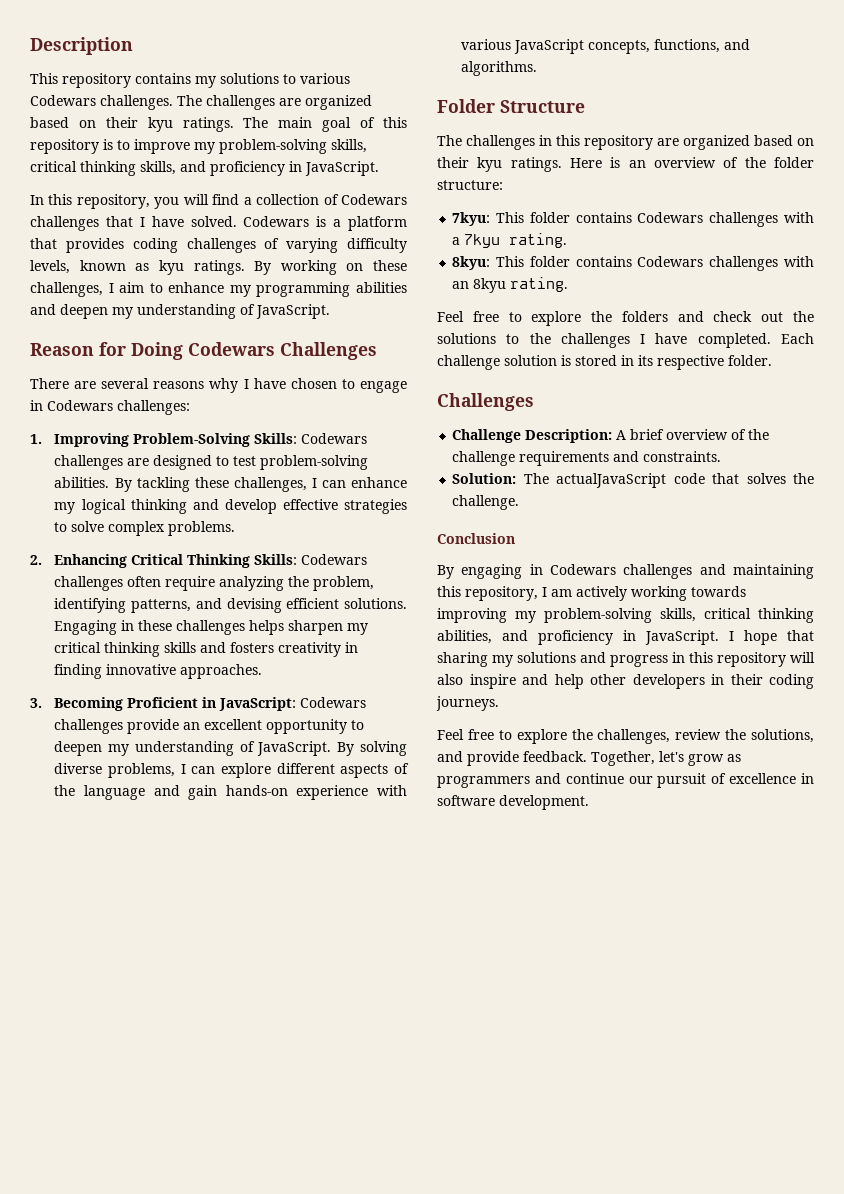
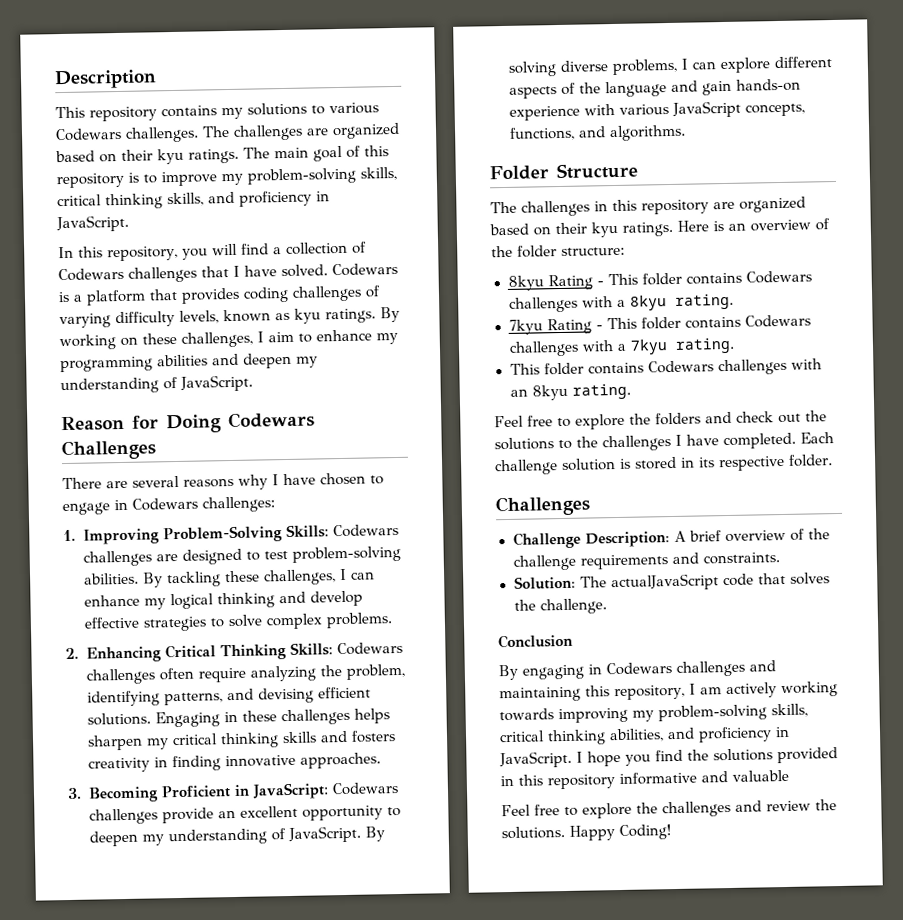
[452,212,491,226] 7kyu: -> [507,270,812,291] [508,293,734,313] [508,318,603,335] 8kyu Rating - This folder contains Codewars challenges with a 8kyu rating. // 7kyu Rating -
[452,256,491,270] 8kyu: -> (735, 345) none
[787,630,814,641] [437,652,815,667] [437,674,814,689] [436,696,499,711] [437,729,814,744] [437,751,741,766] [437,773,814,788] [437,795,589,810] that sharing my solutions and progress in this repository will also inspire and help other developers in their coding journeys. // Feel free to explore the challenges, review the solutions, and provide feedback. Together, let's grow as programmers and continue our pursuit of excellence in software development. -> [625,747,838,766] [500,769,789,790] [501,799,837,819] [501,824,671,841] you find the solutions provided in this repository informative and valuable // Feel free to explore the challenges and review the solutions. Happy Coding!

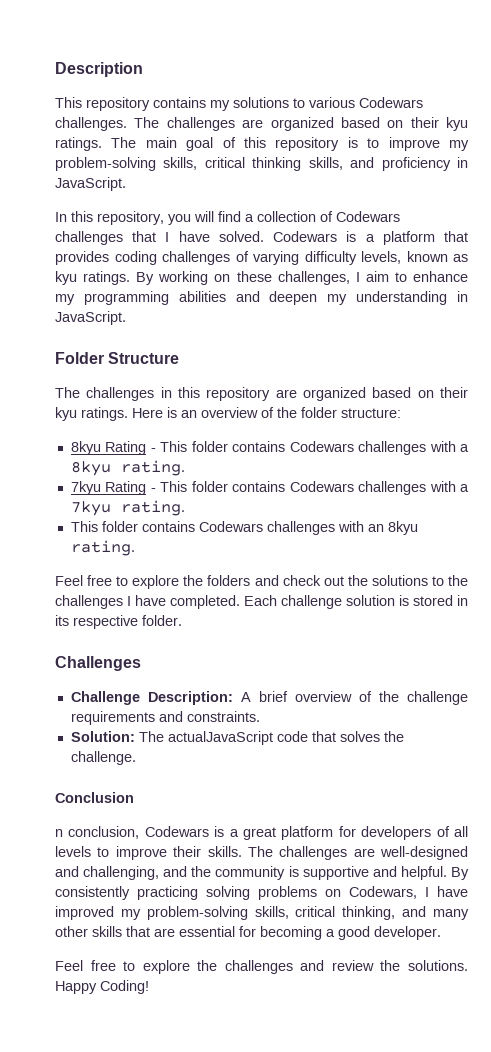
[163,374,253,392] [61,411,315,434] [61,439,156,461] [62,472,384,490] [62,496,275,516] [63,523,399,545] [82,545,401,567] [83,568,375,588] [83,590,363,610] [83,612,393,632] [65,641,403,663] [85,663,405,685] [86,686,371,707] [86,708,390,728] [86,730,396,751] [87,752,381,773] [67,782,399,803] [88,805,401,825] [88,825,385,847] [507,56,832,77] [508,78,801,99] [508,100,805,121] [508,124,686,142] of JavaScript. // Reason for Doing Codewars Challenges // There are several reasons why I have chosen to engage in Codewars challenges: // 1. Improving Problem-Solving Skills: Codewars challenges are designed to test problem-solving abilities. By tackling these challenges, I can enhance my logical thinking and develop effective strategies to solve complex problems. // 2. Enhancing Critical Thinking Skills: Codewars challenges often require analyzing the problem, identifying patterns, and devising efficient solutions. Engaging in these challenges helps sharpen my critical thinking skills and fosters creativity in finding innovative approaches. // 3. Becoming Proficient in JavaScript: Codewars challenges provide an excellent opportunity to deepen my understanding of JavaScript. By solving diverse problems, I can explore different aspects of the language and gain hands-on experience with various JavaScript concepts, functions, and algorithms. -> [456,291,468,302] [55,311,126,325] in JavaScript.
[498,660,776,681] [499,681,838,703] [499,703,808,724] [499,726,790,746] [499,747,838,769] [500,769,789,790] By engaging in Codewars challenges and maintaining this repository, I am actively working towards improving my problem-solving skills, critical thinking abilities, and proficiency in JavaScript. I hope you find the solutions provided in this repository informative and valuable -> [55,826,468,840] [55,846,468,860] [55,866,469,880] [55,886,468,900] [55,906,469,920] [55,926,441,940] n conclusion, Codewars is a great platform for developers of all levels to improve their skills. The challenges are well-designed and challenging, and the community is supportive and helpful. By consistently practicing solving problems on Codewars, I have improved my problem-solving skills, critical thinking, and many other skills that are essential for becoming a good developer.

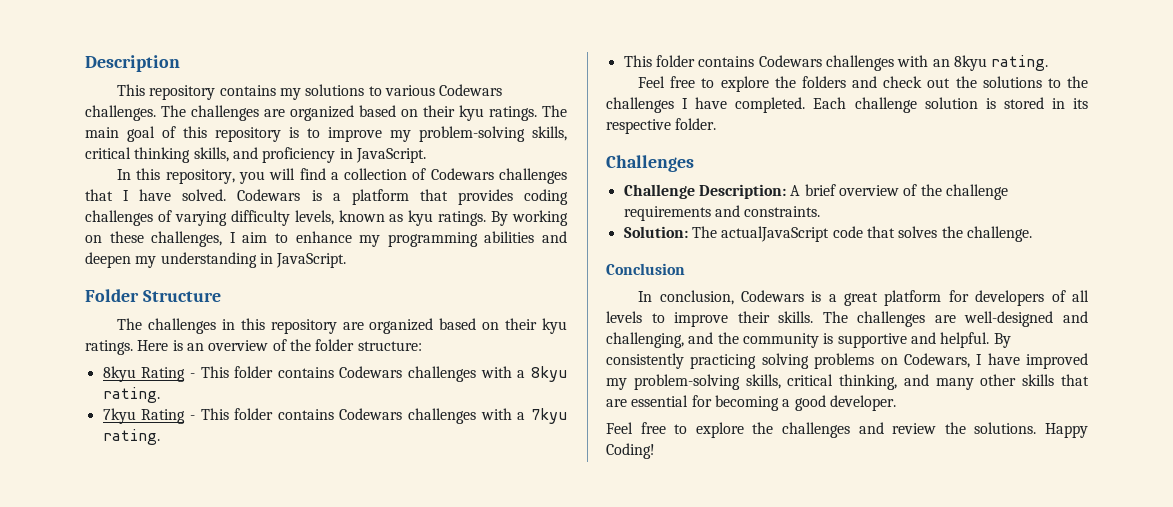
[55,829,63,837] n -> [638,291,653,302] In

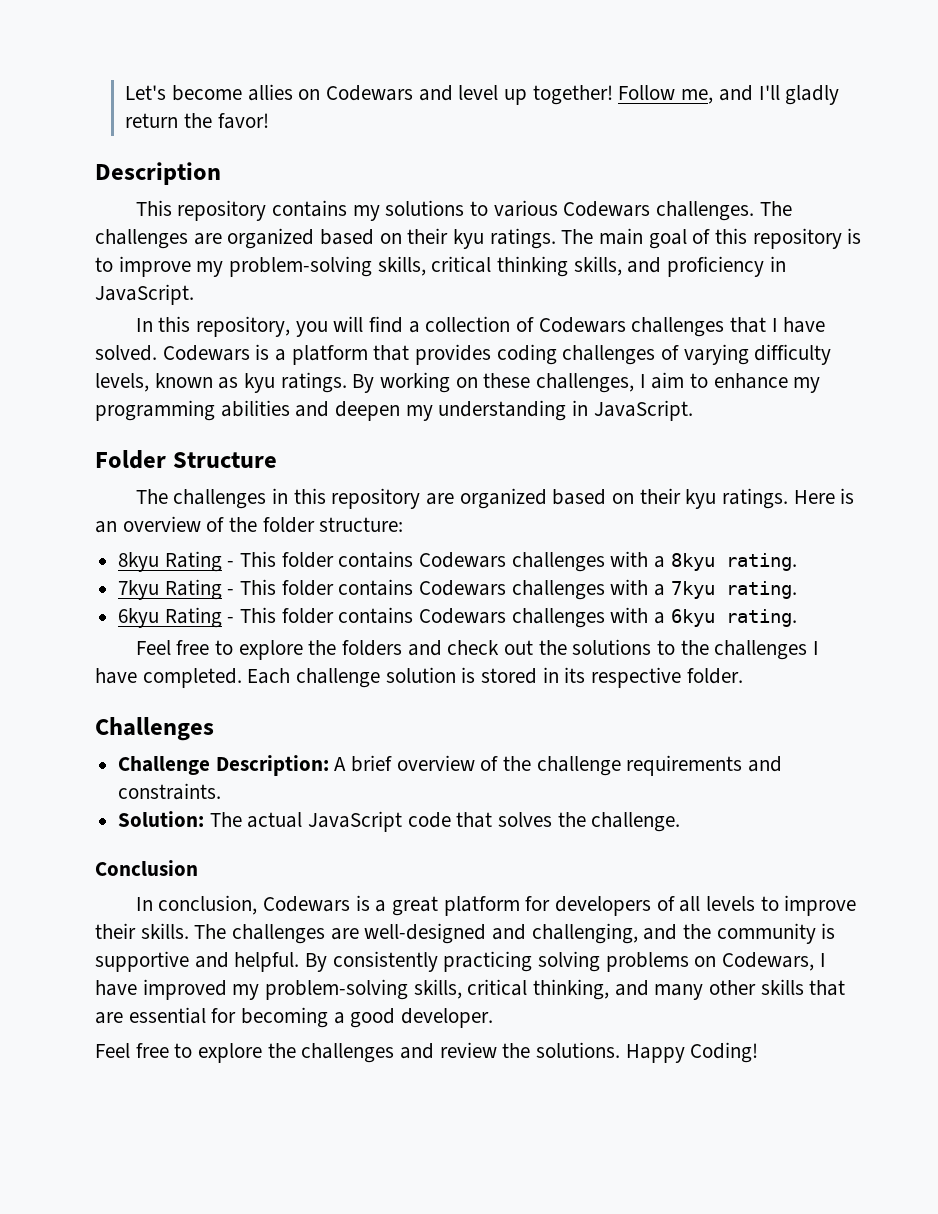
(85, 63) none -> [125,84,840,105] [125,113,269,129] Let's become allies on Codewars and level up together! Follow me, and I'll gladly return the favor! //
[623,55,987,71] This folder contains Codewars challenges with an 8kyu -> [118,607,715,628] 6kyu Rating - This folder contains Codewars challenges with a 6kyu
[721,226,830,242] actualJavaScript -> [247,811,403,832] actual JavaScript

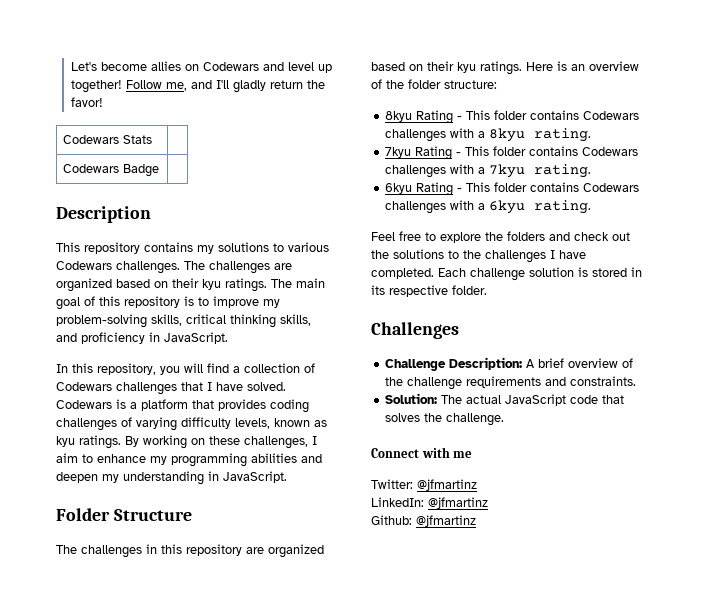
(269, 121) none -> [62,135,152,144] [62,164,159,177] // Codewars Stats | // Codewars Badge |
[95,860,198,876] [135,895,857,916] [95,923,836,944] [95,951,826,972] [95,979,846,1000] [95,1007,494,1028] [95,1042,759,1063] Conclusion // In conclusion, Codewars is a great platform for developers of all levels to improve their skills. The challenges are well-designed and challenging, and the community is supportive and helpful. By consistently practicing solving problems on Codewars, I have improved my problem-solving skills, critical thinking, and many other skills that are essential for becoming a good developer. // Feel free to explore the challenges and review the solutions. Happy Coding! -> [371,447,473,458] [371,479,477,491] [371,497,488,509] [371,515,476,527] Connect with me // Twitter: @jfmartinz // LinkedIn: @jfmartinz // Github: @jfmartinz

